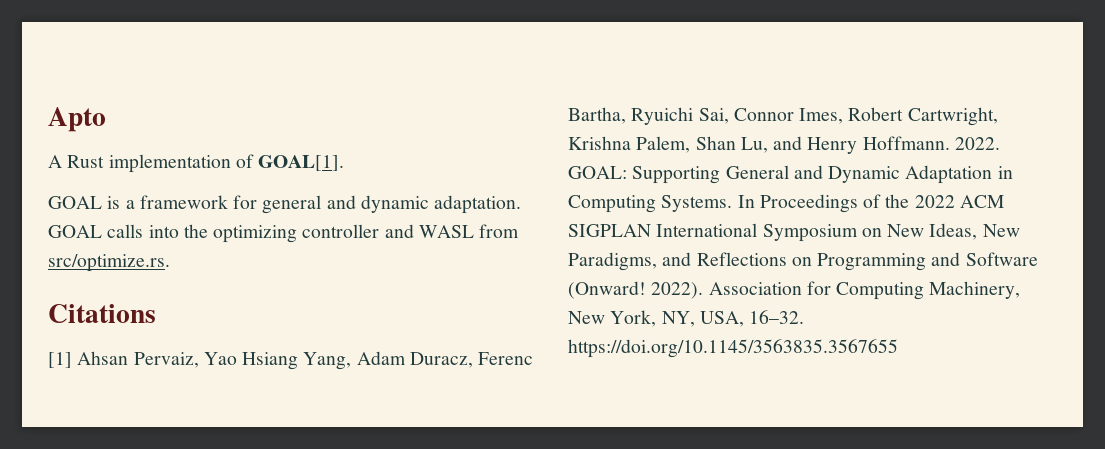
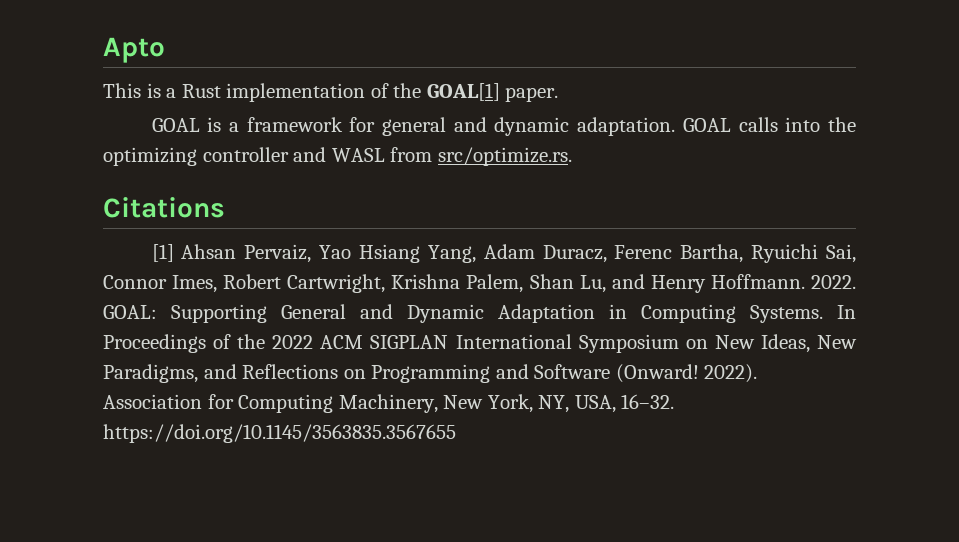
[48,154,345,173] A Rust implementation of GOAL[1]. -> [103,83,559,102] This is a Rust implementation of the GOAL[1] paper.

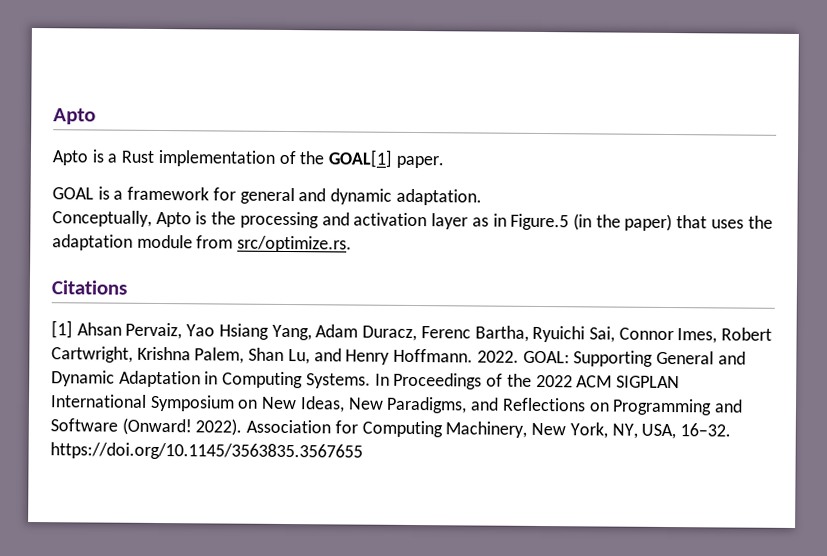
[103,83,141,98] This -> [52,150,88,166] Apto
[682,117,857,132] [103,147,385,166] GOAL calls into the optimizing controller and WASL -> [52,210,773,232] [52,234,193,251] // Conceptually, Apto is the processing and activation layer as in Figure.5 (in the paper) that uses the adaptation module

